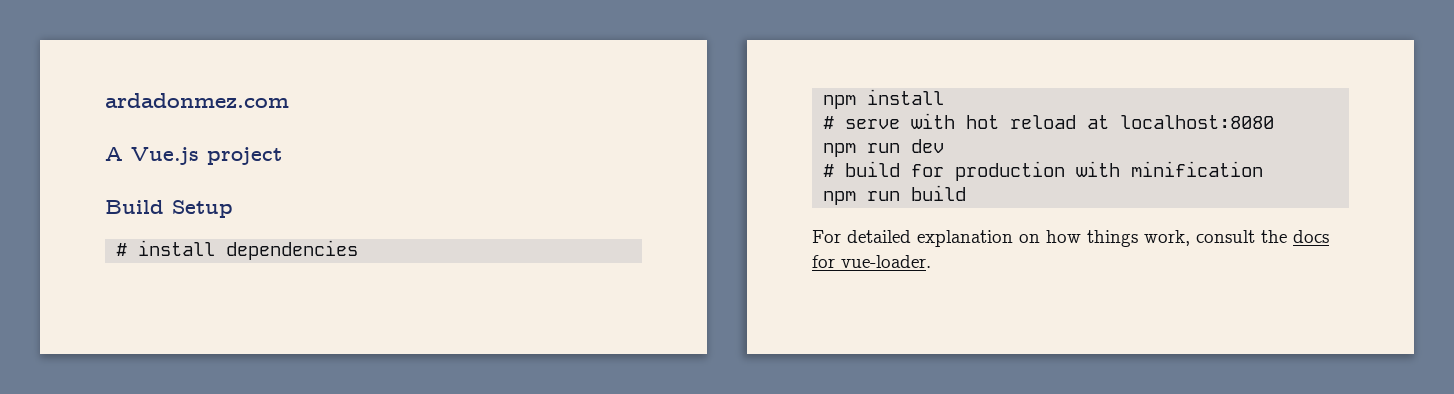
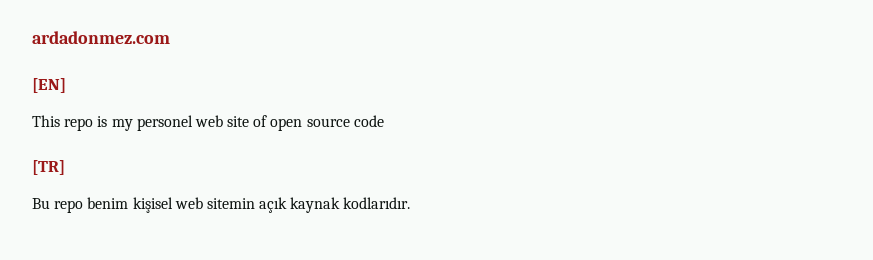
[105,147,282,165] [105,200,233,218] [116,240,359,260] [823,89,945,109] [823,113,1275,129] [823,139,945,157] [823,161,1264,181] [823,185,967,205] [812,230,1329,247] [812,255,931,268] A Vue.js project // Build Setup // # install dependencies // npm install // # serve with hot reload at localhost:8080 // npm run dev // # build for production with minification // npm run build // For detailed explanation on how things work, consult the docs for vue-loader. -> [32,78,66,93] [32,115,384,131] [32,160,65,175] [32,197,411,213] [EN] // This repo is my personel web site of open source code // [TR] // Bu repo benim kişisel web sitemin açık kaynak kodlarıdır.

